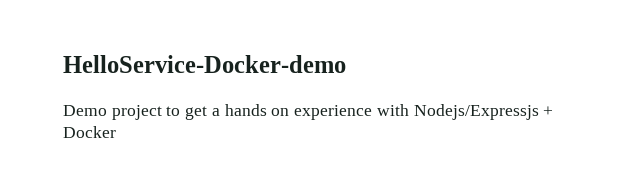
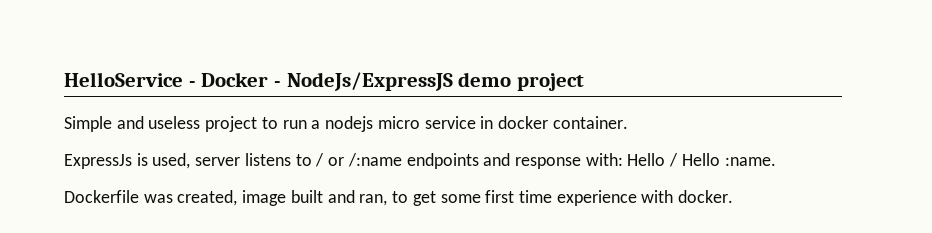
[63,55,346,73] [63,104,554,120] [63,126,116,138] HelloService-Docker-demo // Demo project to get a hands on experience with Nodejs/Expressjs + Docker -> [64,72,585,91] [64,116,628,132] [64,153,776,169] [64,190,734,206] HelloService - Docker - NodeJs/ExpressJS demo project // Simple and useless project to run a nodejs micro service in docker container. // ExpressJs is used, server listens to / or /:name endpoints and response with: Hello / Hello :name. // Dockerfile was created, image built and ran, to get some first time experience with docker.

